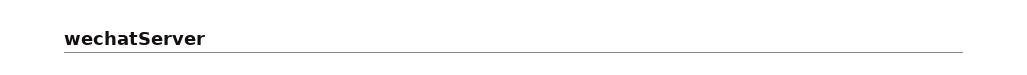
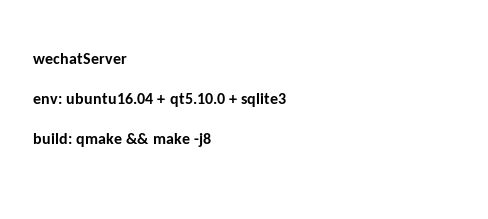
(205, 38) none -> [33,93,286,107] [33,133,211,147] // env: ubuntu16.04 + qt5.10.0 + sqlite3 // build: qmake && make -j8

